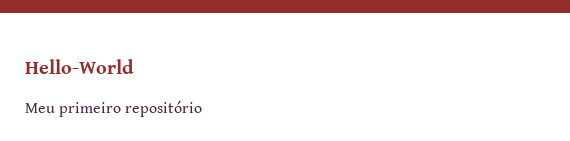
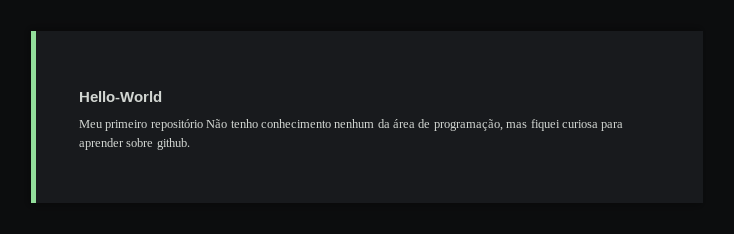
(203, 109) none -> [206,119,624,131] [79,138,190,150] Não tenho conhecimento nenhum da área de programação, mas fiquei curiosa para aprender sobre github.

